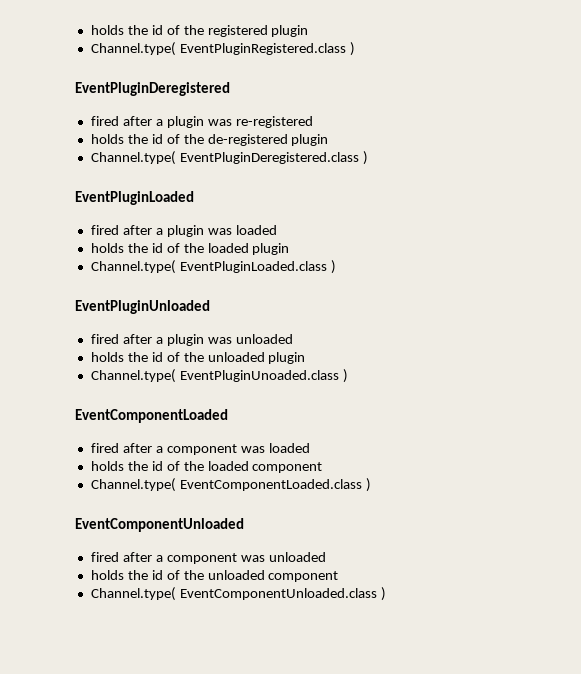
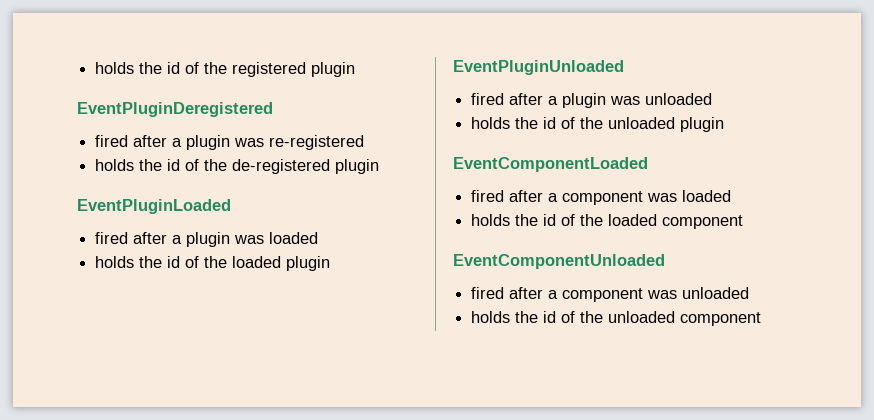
[90,42,355,56] // Channel.type( EventPluginRegistered.class ) -> (356, 69) none
[90,151,368,165] // Channel.type( EventPluginDeregistered.class ) -> (380, 166) none
[90,260,336,274] // Channel.type( EventPluginLoaded.class ) -> (331, 263) none
[90,369,348,383] // Channel.type( EventPluginUnoaded.class ) -> (725, 124) none
[90,478,371,492] // Channel.type( EventComponentLoaded.class ) -> (744, 222) none
[90,587,386,601] // Channel.type( EventComponentUnloaded.class ) -> (762, 319) none

